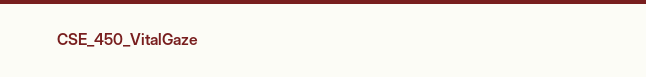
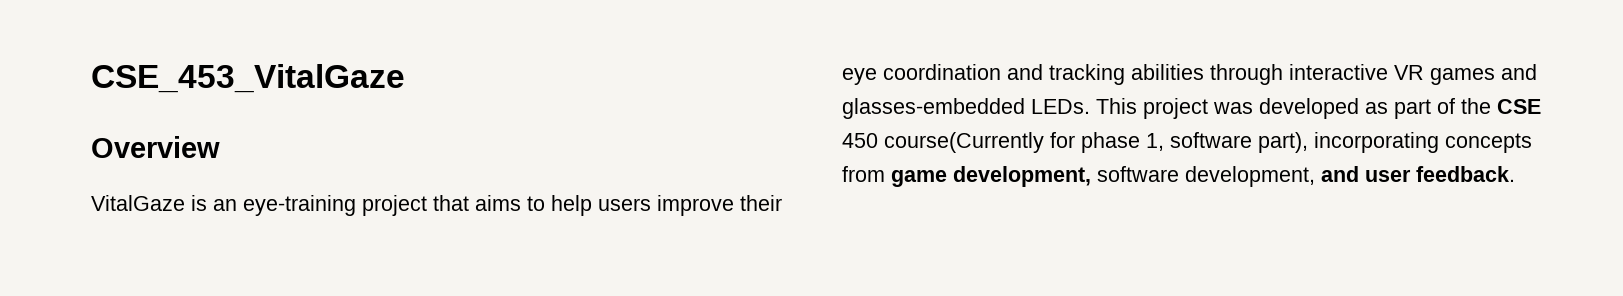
[57,33,198,47] CSE_450_VitalGaze -> [91,64,405,93] [91,136,220,158] [91,195,782,216] [842,64,1537,85] [842,98,1541,119] [842,132,1532,153] [842,166,1515,187] CSE_453_VitalGaze // Overview // VitalGaze is an eye-training project that aims to help users improve their eye coordination and tracking abilities through interactive VR games and glasses-embedded LEDs. This project was developed as part of the CSE 450 course(Currently for phase 1, software part), incorporating concepts from game development, software development, and user feedback.

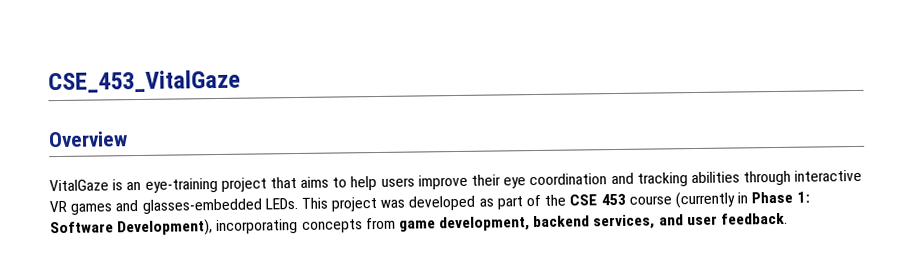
[842,132,1308,153] 450 course(Currently for phase 1, software part), -> [600,191,810,209] [50,219,214,237] 453 course (currently in Phase 1: Software Development),
[1097,166,1315,187] software development, -> [533,214,656,230] backend services,

